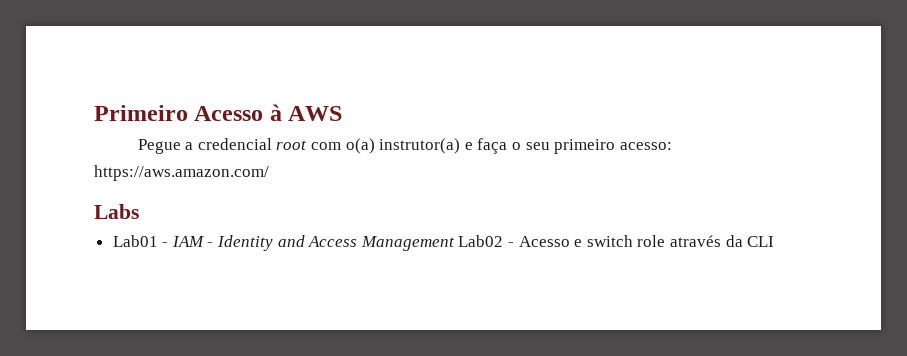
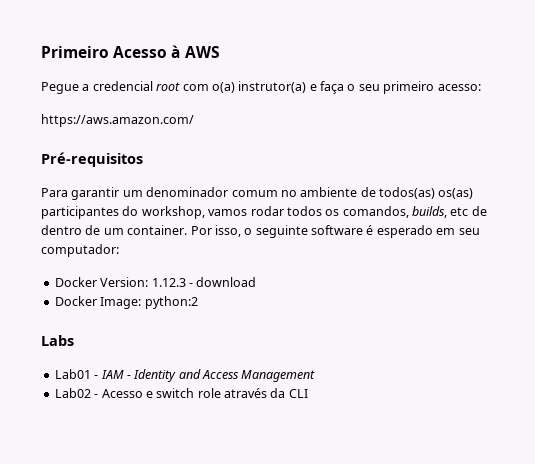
(269, 173) none -> [41,152,143,167] [41,187,474,200] [41,206,487,219] [41,225,480,238] [41,244,119,257] [54,277,257,287] [54,296,198,309] // Pré-requisitos // Para garantir um denominador comum no ambiente de todos(as) os(as) participantes do workshop, vamos rodar todos os comandos, builds, etc de dentro de um container. Por isso, o seguinte software é esperado em seu computador: // Docker Version: 1.12.3 - download // Docker Image: python:2
(455, 243) none -> (316, 376) //

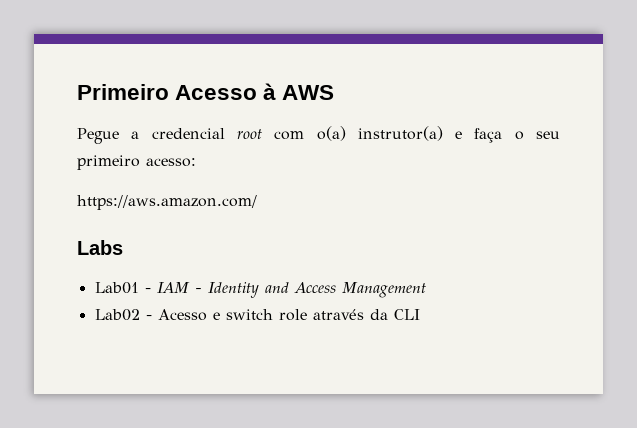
[41,152,143,167] [41,187,474,200] [41,206,487,219] [41,225,480,238] [41,244,119,257] [54,277,257,287] [54,296,198,309] // Pré-requisitos // Para garantir um denominador comum no ambiente de todos(as) os(as) participantes do workshop, vamos rodar todos os comandos, builds, etc de dentro de um container. Por isso, o seguinte software é esperado em seu computador: // Docker Version: 1.12.3 - download // Docker Image: python:2 -> (257, 202) none

